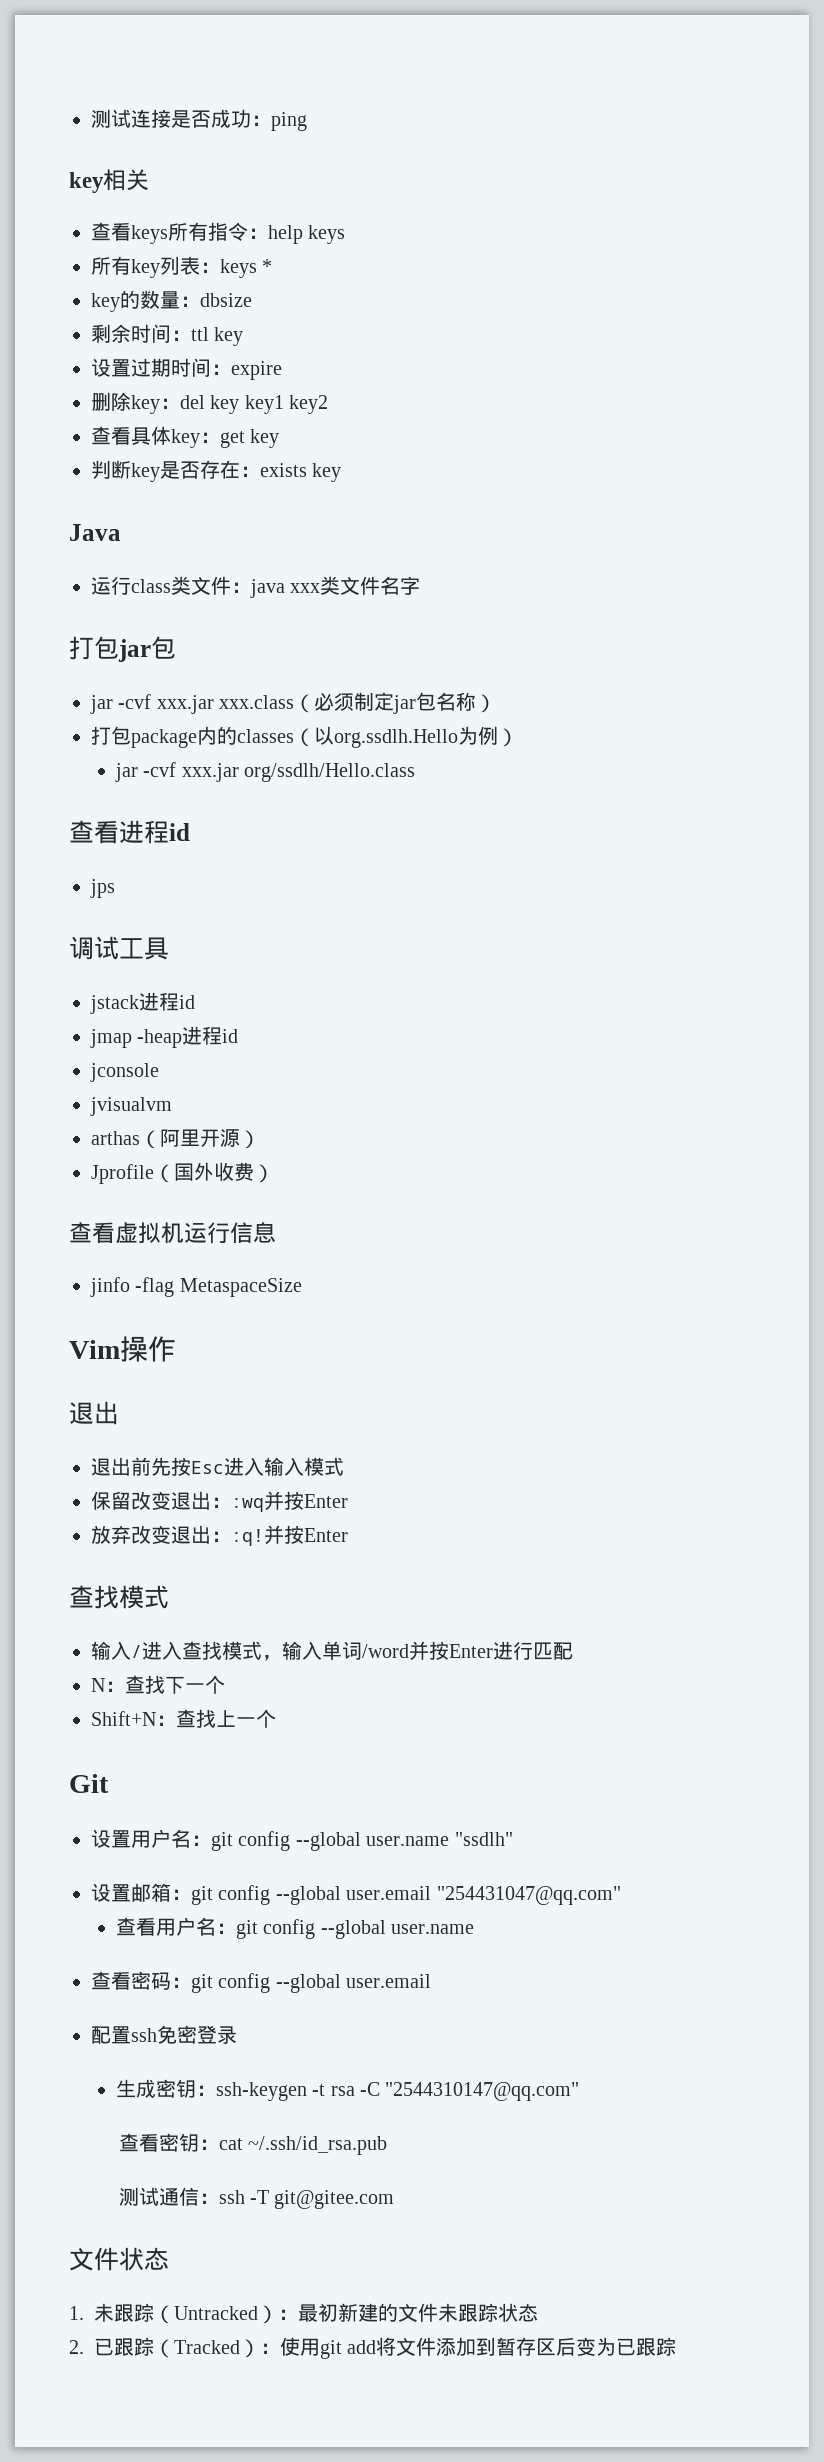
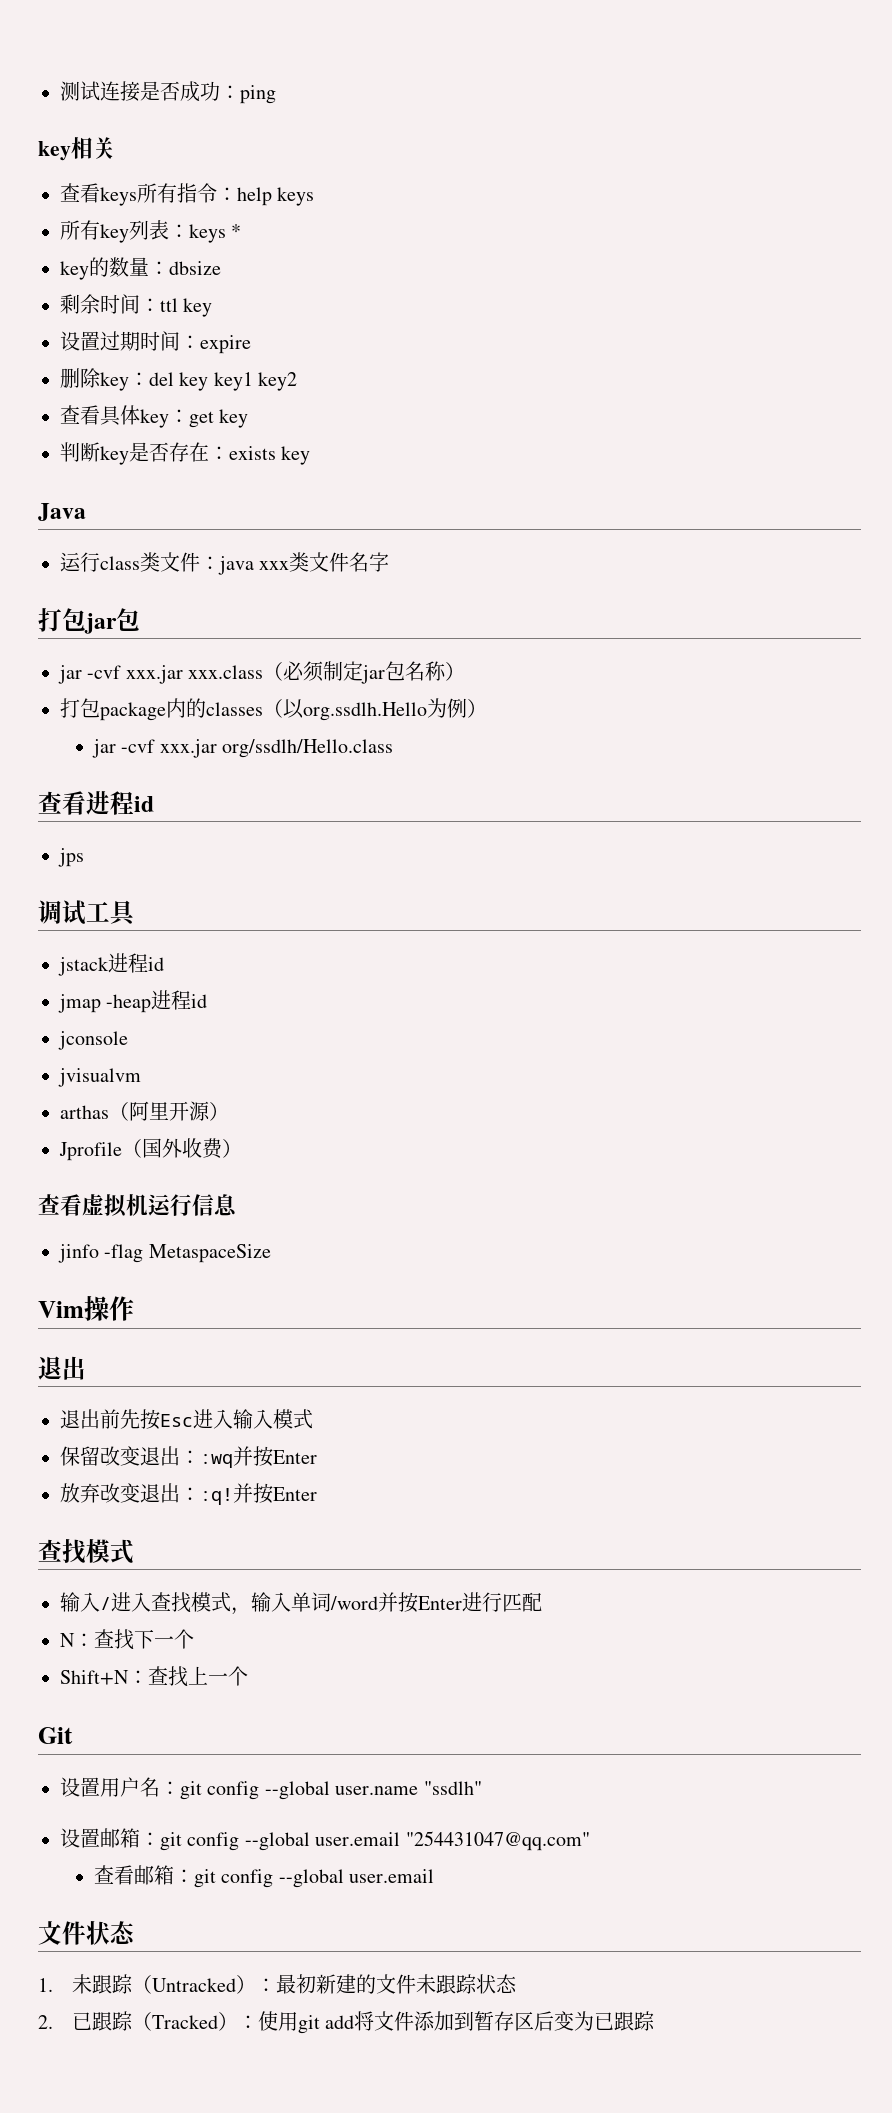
[155,1917,475,1939] [91,1971,432,1993] [91,2025,237,2044] [115,2079,580,2101] [118,2133,388,2155] [118,2187,395,2209] 用户名：git config --global user.name // 查看密码：git config --global user.email // 配置ssh免密登录 // 生成密钥：ssh-keygen -t rsa -C "2544310147@qq.com" // 查看密钥：cat ~/.ssh/id_rsa.pub // 测试通信：ssh -T git@gitee.com -> [133,1865,435,1888] 邮箱：git config --global user.email

